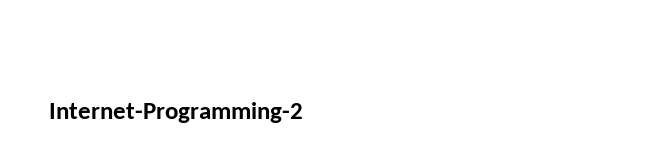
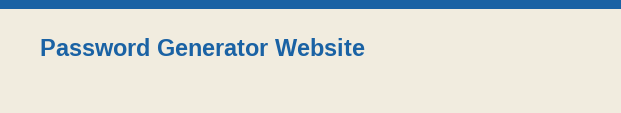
[49,102,303,123] Internet-Programming-2 -> [40,38,365,56] Password Generator Website

